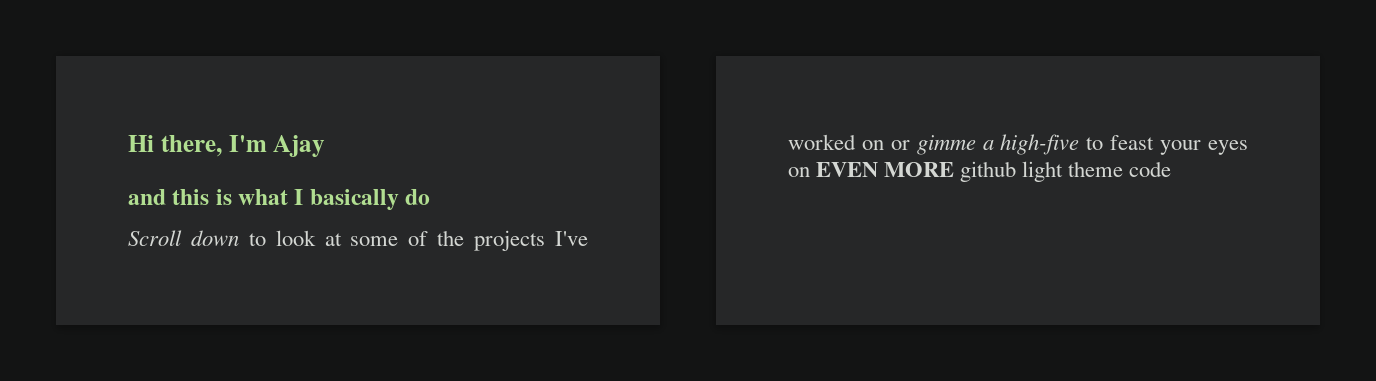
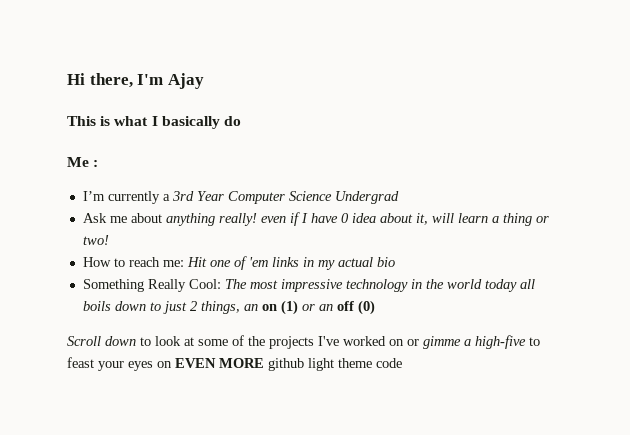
[128,189,210,205] and this -> [67,116,96,126] This
(431, 197) none -> [67,157,99,167] [82,191,399,204] [82,212,549,226] [82,235,109,245] [82,256,395,270] [82,279,535,292] [82,300,375,315] // Me : // I’m currently a 3rd Year Computer Science Undergrad // Ask me about anything really! even if I have 0 idea about it, will learn a thing or two! // How to reach me: Hit one of 'em links in my actual bio // Something Really Cool: The most impressive technology in the world today all boils down to just 2 things, an on (1) or an off (0)

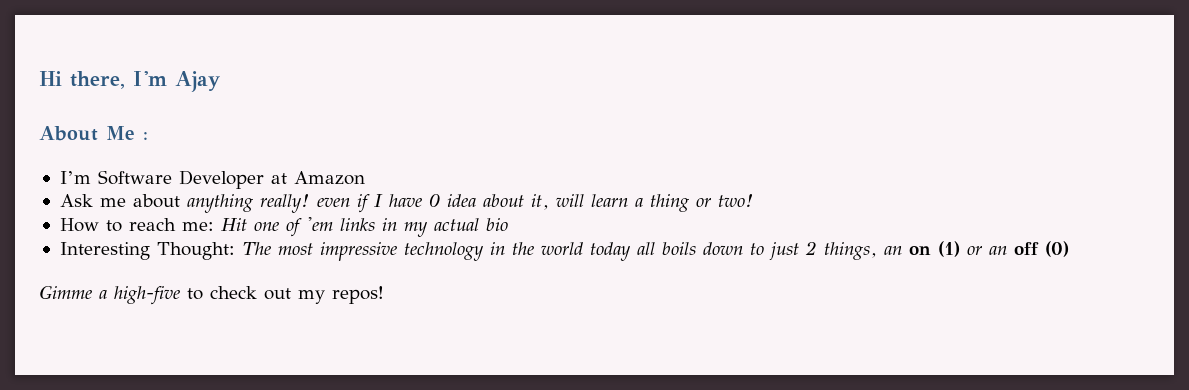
[67,116,241,129] [67,157,99,167] [82,191,399,204] This is what I basically do // Me : // I’m currently a 3rd Year Computer Science Undergrad -> [39,126,148,141] [59,170,365,189] About Me : // I’m Software Developer at Amazon
[82,279,221,292] Something Really Cool: -> [59,242,235,260] Interesting Thought:
[67,335,540,349] [67,357,402,371] Scroll down to look at some of the projects I've worked on or gimme a high-five to feast your eyes on EVEN MORE github light theme code -> [39,285,384,305] Gimme a high-five to check out my repos!

